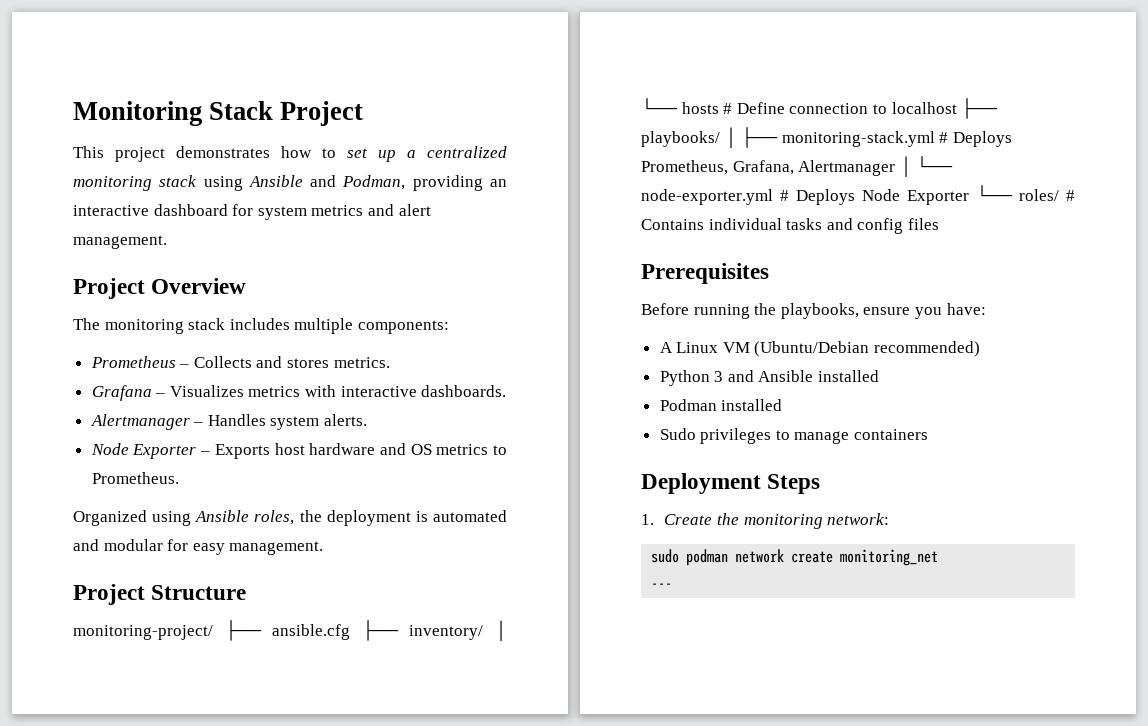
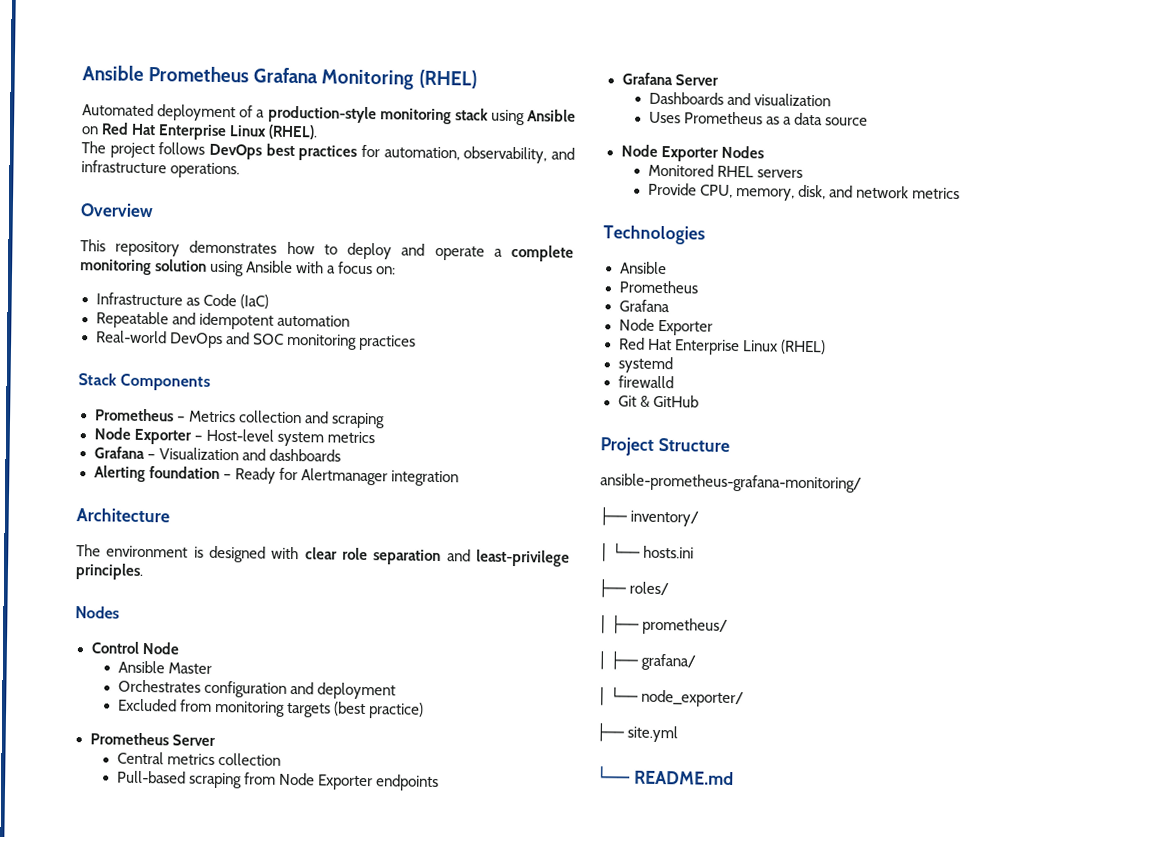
[73,101,364,126] [73,146,507,162] [73,175,507,191] [73,204,431,220] [73,235,167,249] [73,278,247,299] [73,318,449,334] [90,356,390,368] [91,385,507,401] [90,414,368,430] [90,443,507,459] [91,472,179,484] [73,510,507,526] [73,539,324,555] Monitoring Stack Project // This project demonstrates how to set up a centralized monitoring stack using Ansible and Podman, providing an interactive dashboard for system metrics and alert management. // Project Overview // The monitoring stack includes multiple components: // Prometheus – Collects and stores metrics. // Grafana – Visualizes metrics with interactive dashboards. // Alertmanager – Handles system alerts. // Node Exporter – Exports host hardware and OS metrics to Prometheus. // Organized using Ansible roles, the deployment is automated and modular for easy management. -> [82,65,477,90] [82,103,576,126] [81,122,319,141] [81,141,575,164] [81,160,241,179] [80,203,153,218] [80,239,574,262] [80,259,397,277] [95,292,269,309] [95,311,350,330] [95,330,416,351] [78,373,212,391] [94,408,385,429] [93,427,375,447] [93,446,341,462] [93,465,459,487] [76,508,170,523] [76,544,570,567] [75,563,144,580] [75,606,120,619] [90,641,180,655] [117,660,212,674] [117,679,396,700] [117,698,424,719] [89,732,216,746] [116,751,281,766] [116,770,439,792] [621,72,719,86] [648,91,831,107] [648,111,868,126] [620,144,764,162] [647,163,803,178] [647,182,960,201] [603,225,705,245] [619,261,667,275] [618,280,698,294] [618,299,670,313] [618,318,713,336] [618,337,826,356] [617,356,673,374] [617,375,674,389] [617,394,699,408] Ansible Prometheus Grafana Monitoring (RHEL) // Automated deployment of a production-style monitoring stack using Ansible on Red Hat Enterprise Linux (RHEL). // The project follows DevOps best practices for automation, observability, and infrastructure operations. // Overview // This repository demonstrates how to deploy and operate a complete monitoring solution using Ansible with a focus on: // Infrastructure as Code (IaC) // Repeatable and idempotent automation // Real-world DevOps and SOC monitoring practices // Stack Components // Prometheus – Metrics collection and scraping // Node Exporter – Host-level system metrics // Grafana – Visualization and dashboards // Alerting foundation – Ready for Alertmanager integration // Architecture // The environment is designed with clear role separation and least-privilege principles. // Nodes // Control Node // Ansible Master // Orchestrates configuration and deployment // Excluded from monitoring targets (best practice) // Prometheus Server // Central metrics collection // Pull-based scraping from Node Exporter endpoints // Grafana Server // Dashboards and visualization // Uses Prometheus as a data source // Node Exporter Nodes // Monitored RHEL servers // Provide CPU, memory, disk, and network metrics // Technologies // Ansible // Prometheus // Grafana // Node Exporter // Red Hat Enterprise Linux (RHEL) // systemd // firewalld // Git & GitHub
[73,620,351,641] monitoring-project/ ├── ansible.cfg -> [600,473,862,493] ansible-prometheus-grafana-monitoring/ //
[495,620,508,641] [641,98,999,119] [641,127,1012,148] [641,156,954,177] [641,185,1075,205] [641,218,939,234] [641,263,769,284] [641,303,986,319] [659,341,981,357] [659,370,880,386] [659,399,783,411] [659,428,929,444] [641,473,821,494] [641,513,890,529] [651,549,939,566] [651,583,673,589] │ └── hosts # Define connection to localhost ├── playbooks/ │ ├── monitoring-stack.yml # Deploys Prometheus, Grafana, Alertmanager │ └── node-exporter.yml # Deploys Node Exporter └── roles/ # Contains individual tasks and config files // Prerequisites // Before running the playbooks, ensure you have: // A Linux VM (Ubuntu/Debian recommended) // Python 3 and Ansible installed // Podman installed // Sudo privileges to manage containers // Deployment Steps // 1. Create the monitoring network: // sudo podman network create monitoring_net // --- -> [599,542,695,562] [598,578,670,598] [598,614,729,635] [597,650,697,671] [597,686,745,708] [596,722,679,743] [596,766,734,786] // │ └── hosts.ini // ├── roles/ // │ ├── prometheus/ // │ ├── grafana/ // │ └── node_exporter/ // ├── site.yml // └── README.md

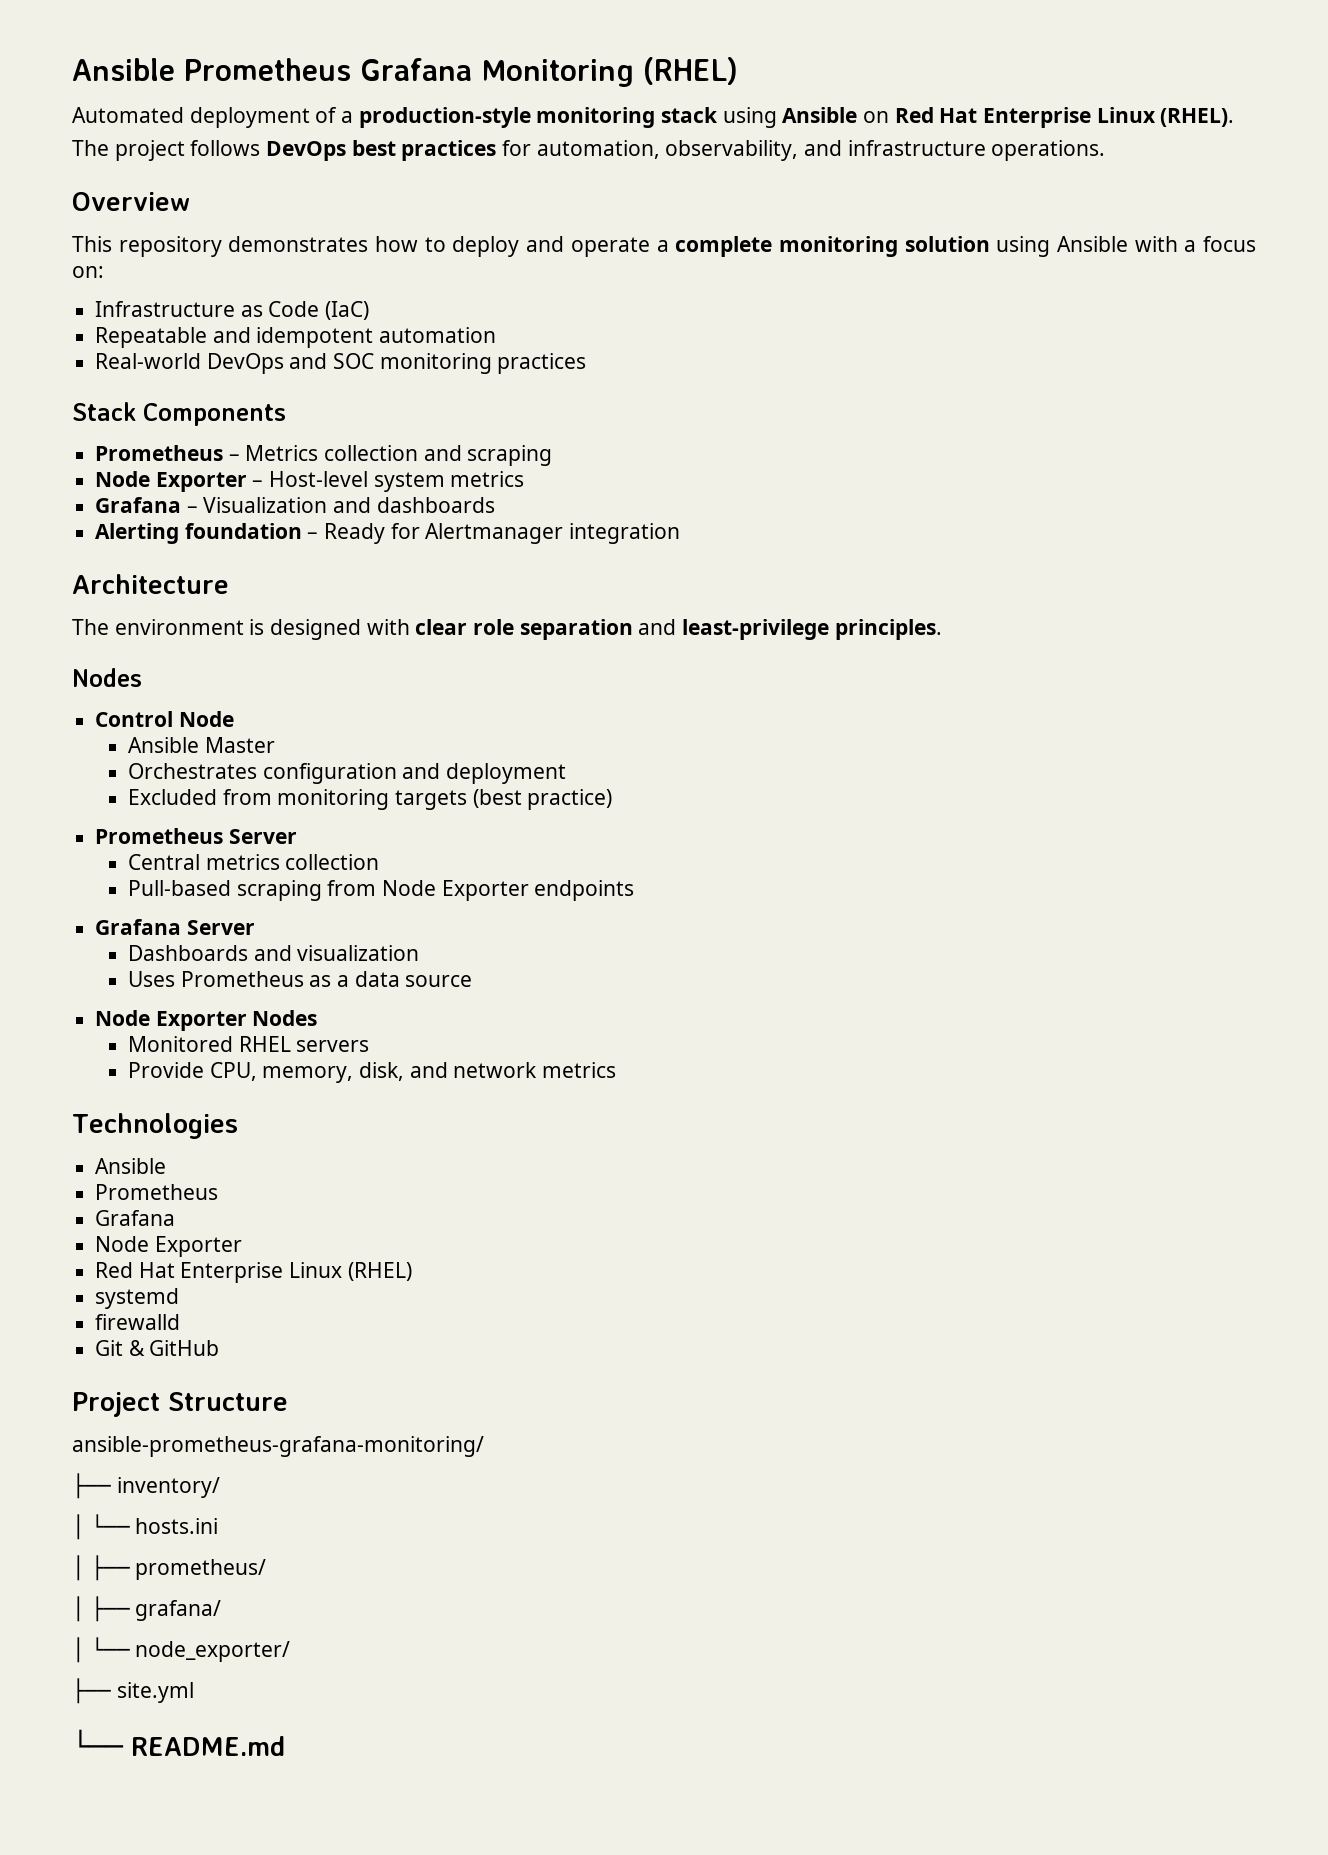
[598,578,670,598] // ├── roles/ -> (219, 1526) none

